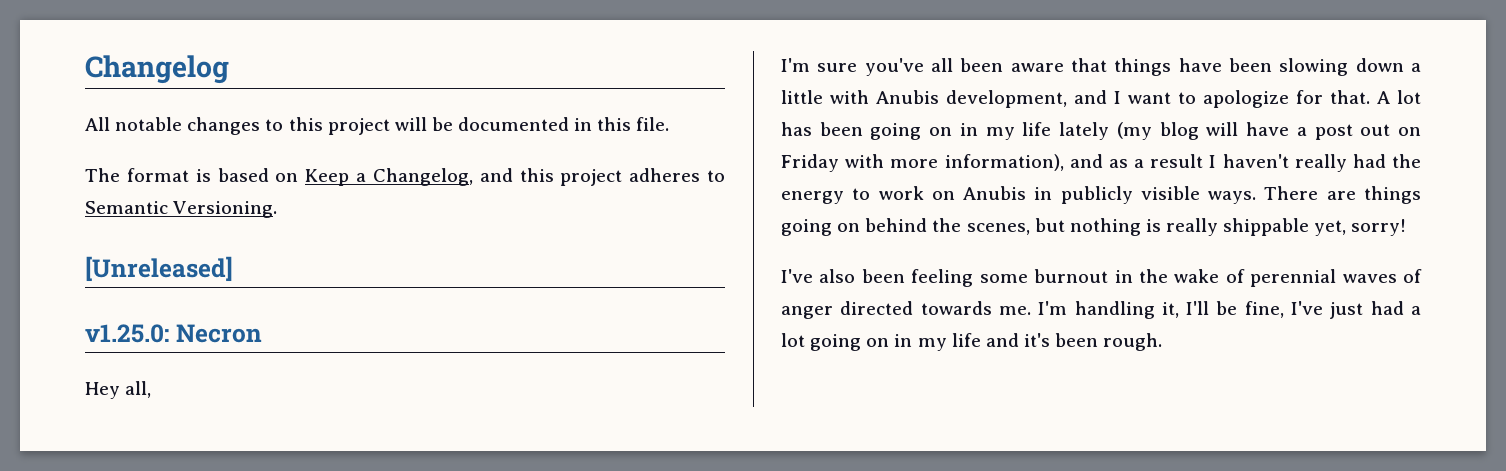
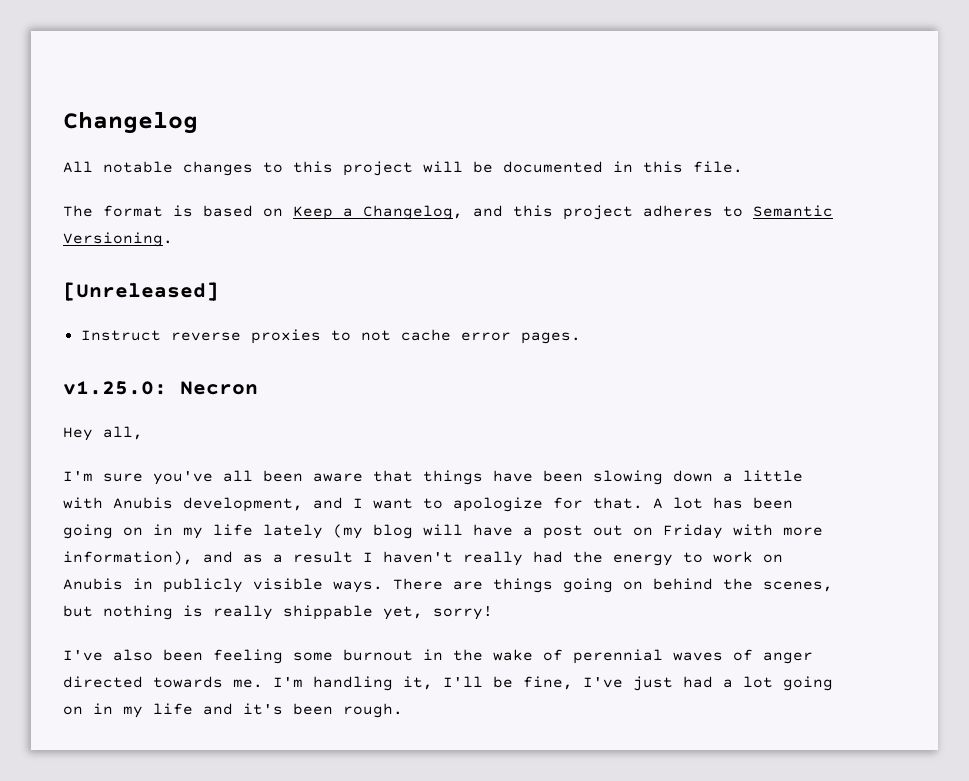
(233, 269) none -> [80,329,581,344] // Instruct reverse proxies to not cache error pages.

